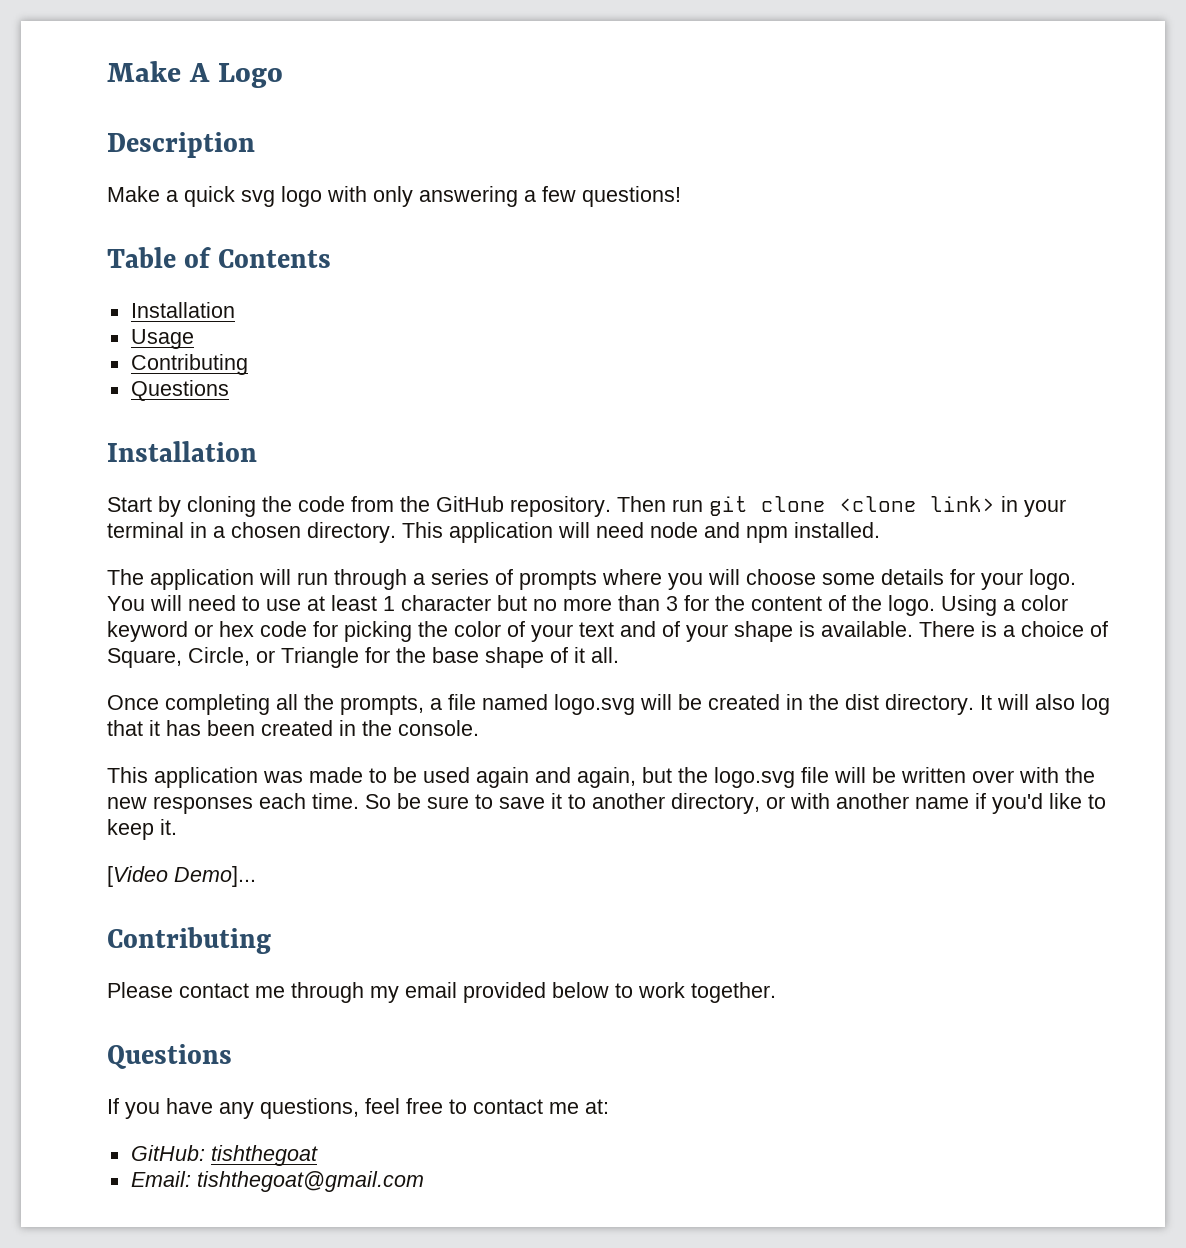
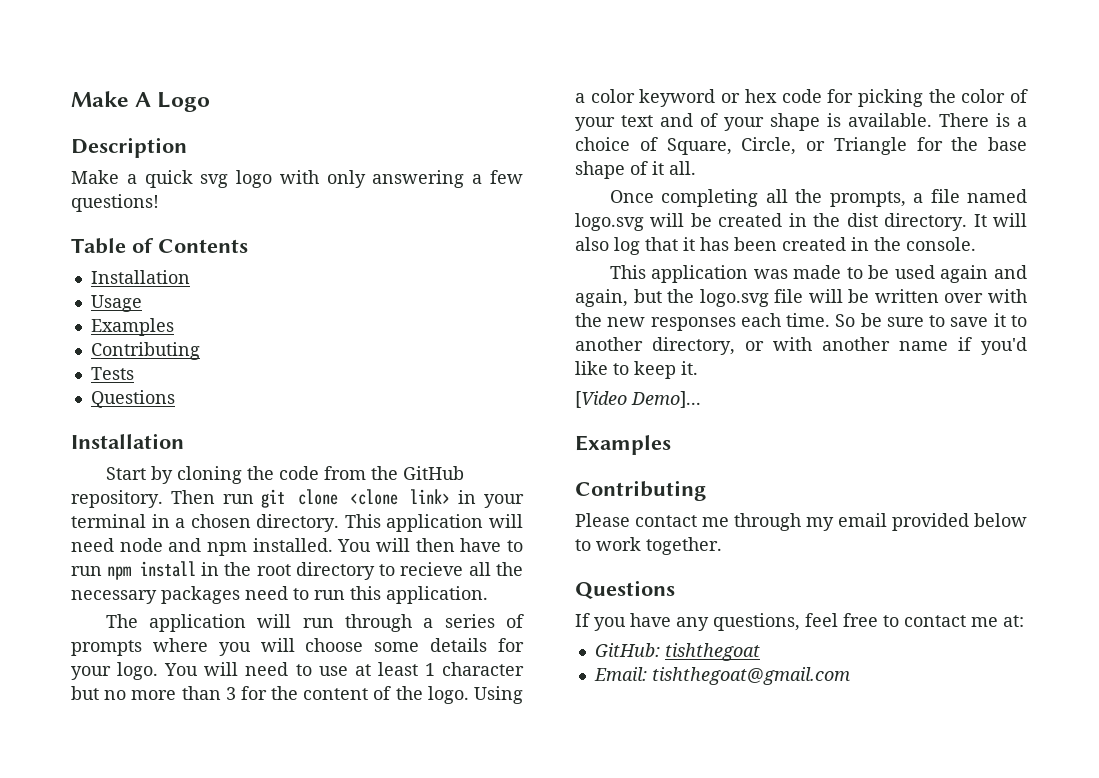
[130,354,248,375] // Contributing -> [90,318,174,336] [90,342,200,360] [90,367,134,380] // Examples // Contributing // Tests
(880, 530) none -> [337,538,523,552] [71,561,523,580] [71,586,488,604] You will then have to run npm install in the root directory to recieve all the necessary packages need to run this application.
(256, 876) none -> [575,435,671,455] // Examples

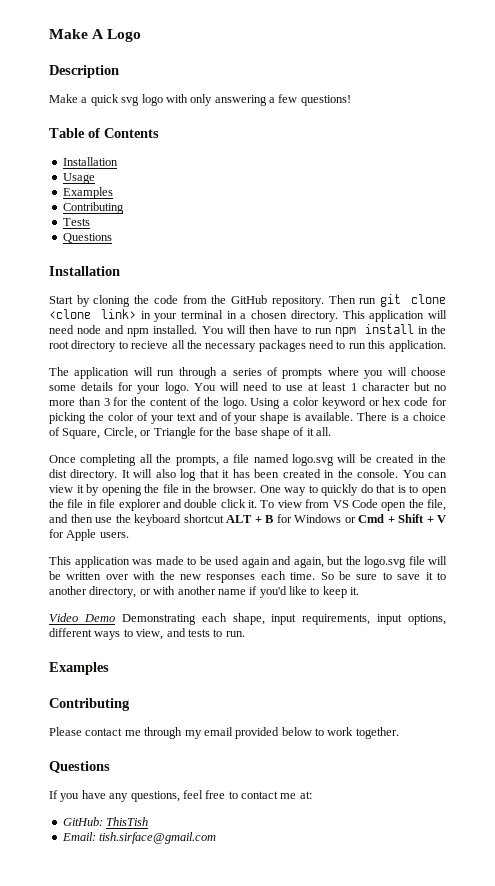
(976, 244) none -> [402,470,447,478] [49,484,447,496] [49,499,446,511] [49,514,446,526] [49,529,129,541] You can view it by opening the file in the browser. One way to quickly do that is to open the file in file explorer and double click it. To view from VS Code open the file, and then use the keyboard shortcut ALT + B for Windows or Cmd + Shift + V for Apple users.
[575,391,701,408] [Video Demo]... -> [49,613,446,625] [49,628,245,640] Video Demo Demonstrating each shape, input requirements, input options, different ways to view, and tests to run.
[664,643,760,661] tishthegoat -> [106,817,149,826] ThisTish
[651,667,850,685] tishthegoat@gmail.com -> [99,832,217,844] tish.sirface@gmail.com

